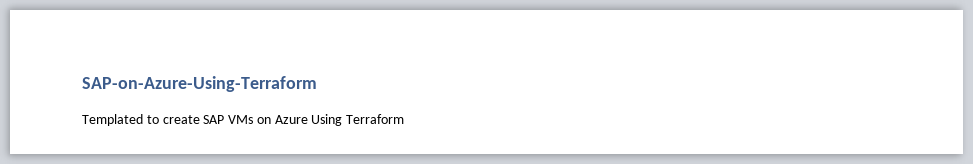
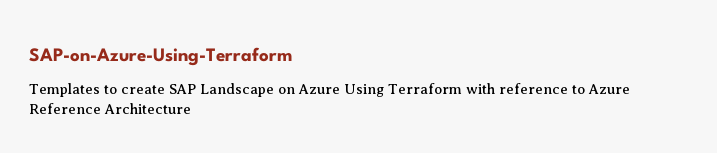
[82,114,143,126] Templated -> [29,83,100,97] Templates
[228,115,254,124] VMs -> [199,83,274,97] Landscape
(405, 119) none -> [465,83,630,94] [29,103,191,114] with reference to Azure Reference Architecture

